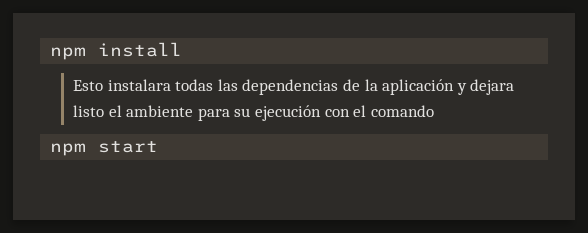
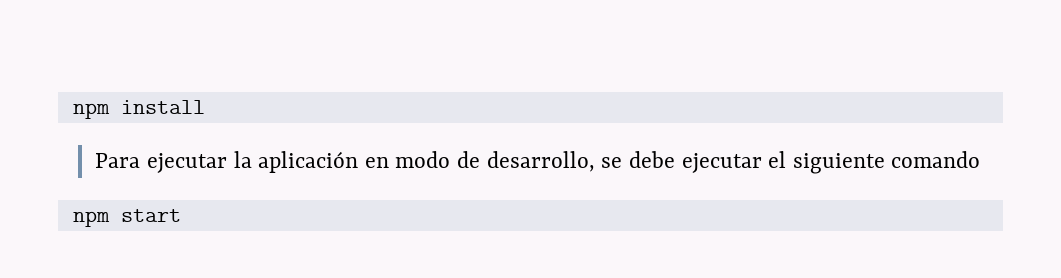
[73,79,515,95] [73,105,367,121] Esto instalara todas las dependencias de la aplicación y dejara listo el ambiente para su ejecución con el -> [95,151,885,174] Para ejecutar la aplicación en modo de desarrollo, se debe ejecutar el siguiente

